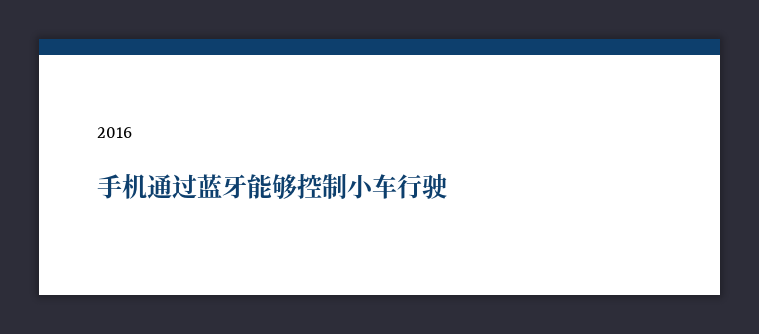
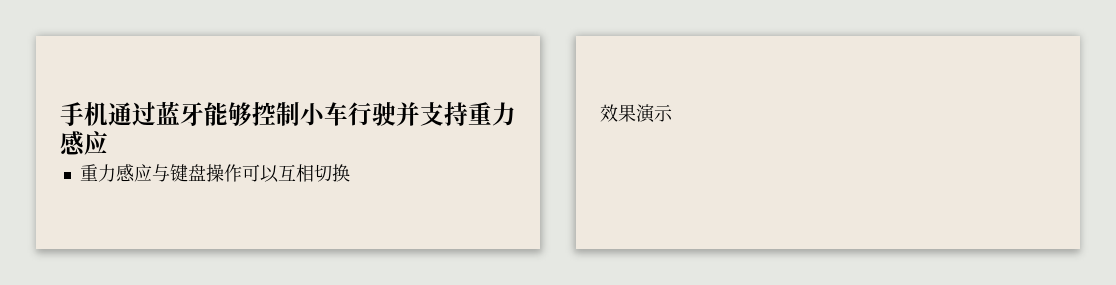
[97,127,132,138] 2016 // -> (60, 114) none
(447, 186) none -> [396,102,516,126] [60,131,108,156] [79,164,350,183] [600,104,673,123] 并支持重力感应 // 重力感应与键盘操作可以互相切换 // 效果演示

